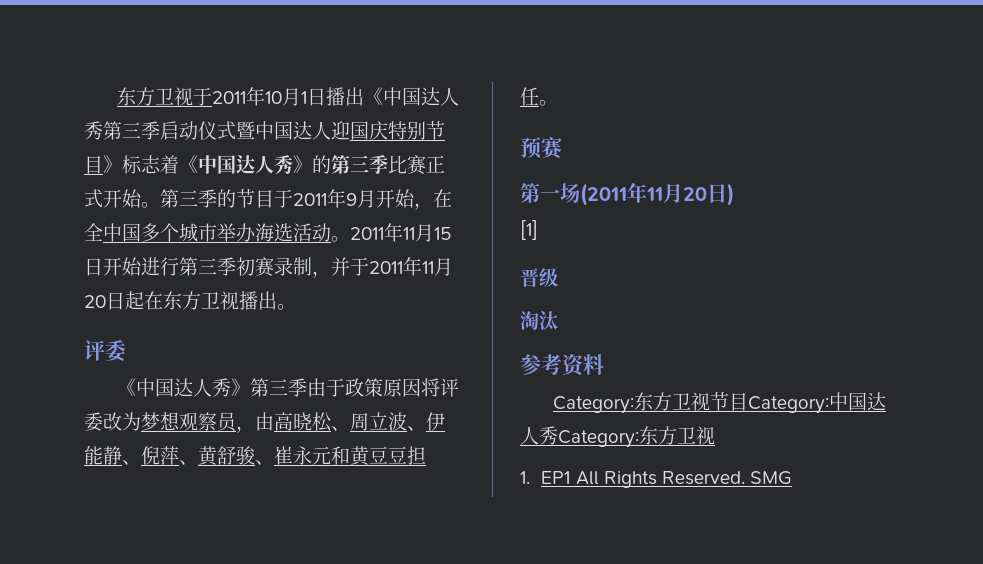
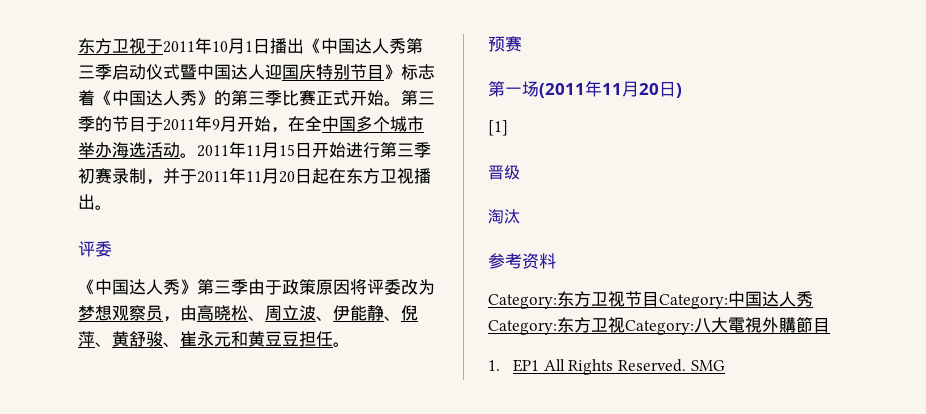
(715, 435) none -> [625,317,830,335] Category:八大電視外購節目

